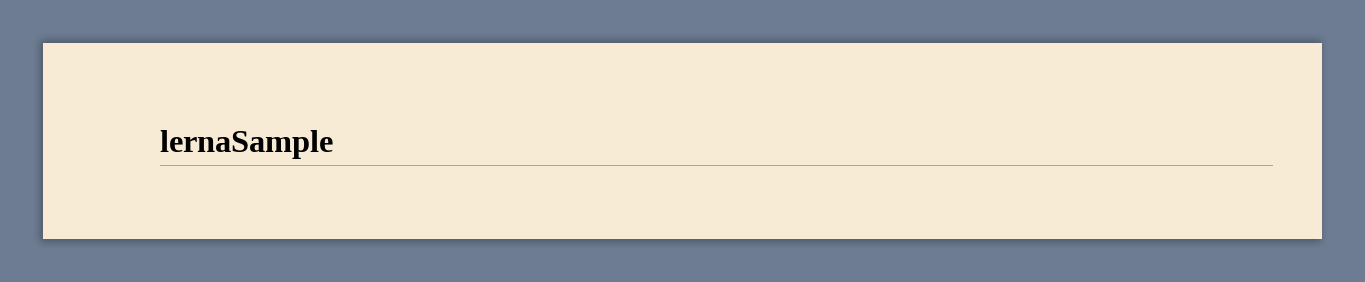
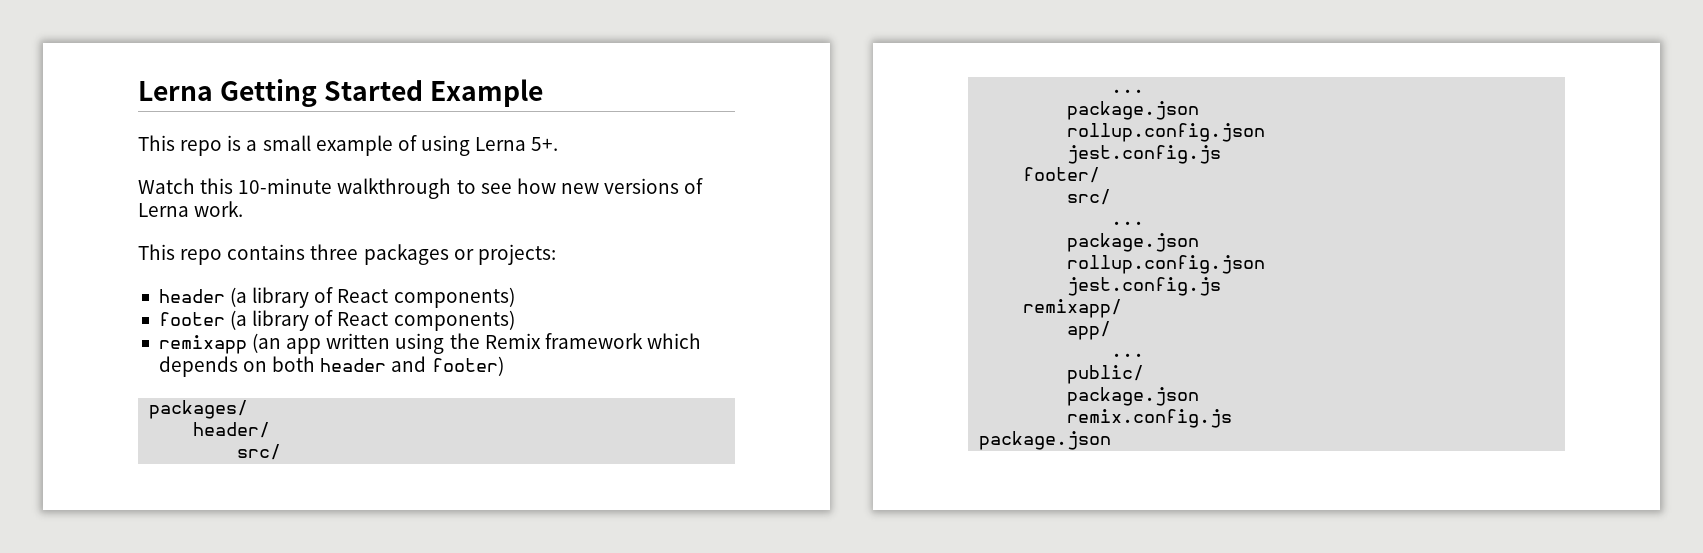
[160,130,333,159] lernaSample -> [138,79,544,107] [138,135,559,156] [138,178,704,199] [138,201,244,217] [138,244,556,265] [158,287,515,308] [158,310,515,331] [158,333,701,354] [158,356,504,377] [149,400,249,419] [193,422,271,438] [237,444,282,460] [1111,89,1145,93] [1067,101,1200,120] [1067,123,1266,142] [1067,145,1222,164] [1023,167,1101,183] [1067,189,1112,205] [1111,221,1145,225] [1067,233,1200,252] [1067,255,1266,274] [1067,277,1222,296] [1023,299,1123,318] [1067,321,1112,340] [1111,353,1145,357] [1067,365,1145,384] [1067,387,1200,406] [1067,409,1233,428] [979,431,1112,450] Lerna Getting Started Example // This repo is a small example of using Lerna 5+. // Watch this 10-minute walkthrough to see how new versions of Lerna work. // This repo contains three packages or projects: // header (a library of React components) // footer (a library of React components) // remixapp (an app written using the Remix framework which depends on both header and footer) // packages/ // header/ // src/ // ... // package.json // rollup.config.json // jest.config.js // footer/ // src/ // ... // package.json // rollup.config.json // jest.config.js // remixapp/ // app/ // ... // public/ // package.json // remix.config.js // package.json

